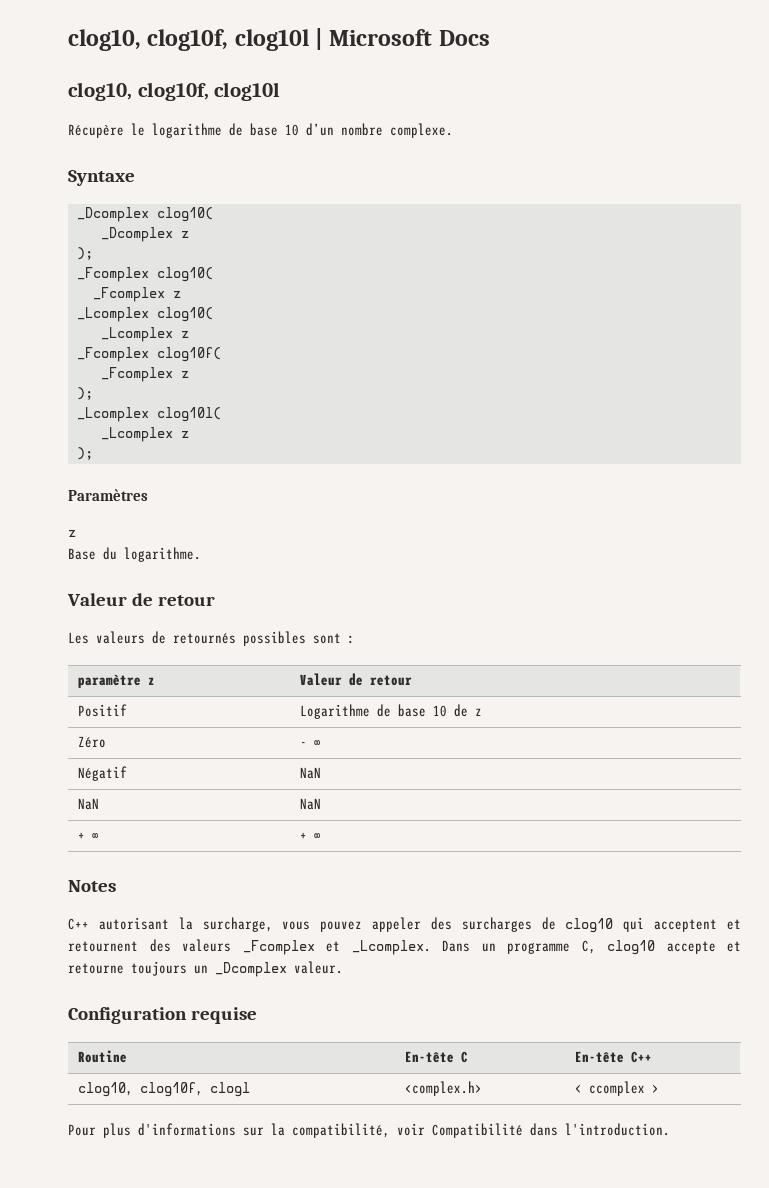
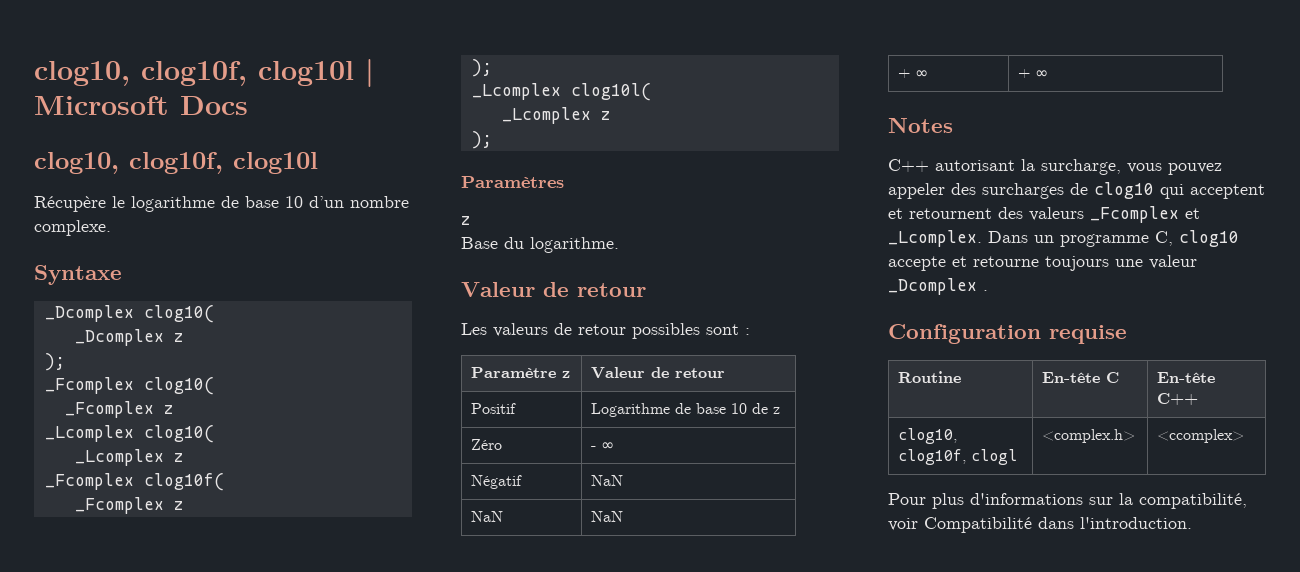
[173,633,236,644] retournés -> [578,324,626,335] retour
[77,674,141,688] paramètre -> [471,367,557,378] Paramètre
[194,961,343,977] un _Dcomplex valeur. -> [1115,255,1197,269] [888,278,988,295] une valeur _Dcomplex .
[574,1081,659,1096] < ccomplex > -> [1157,429,1245,443] <ccomplex>

